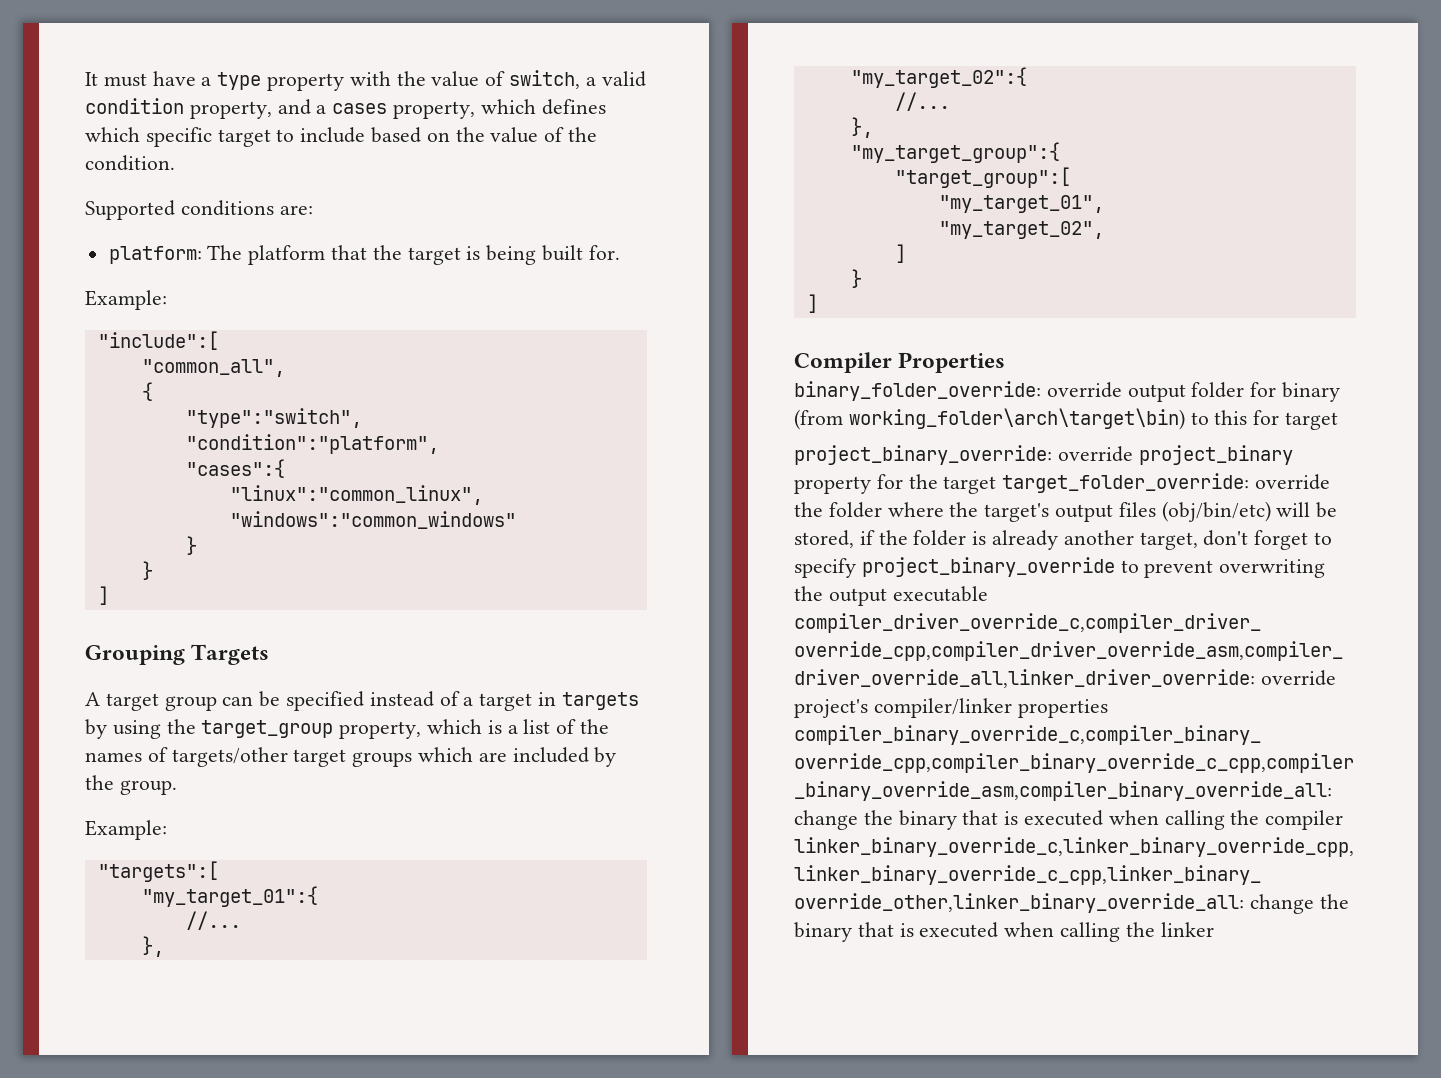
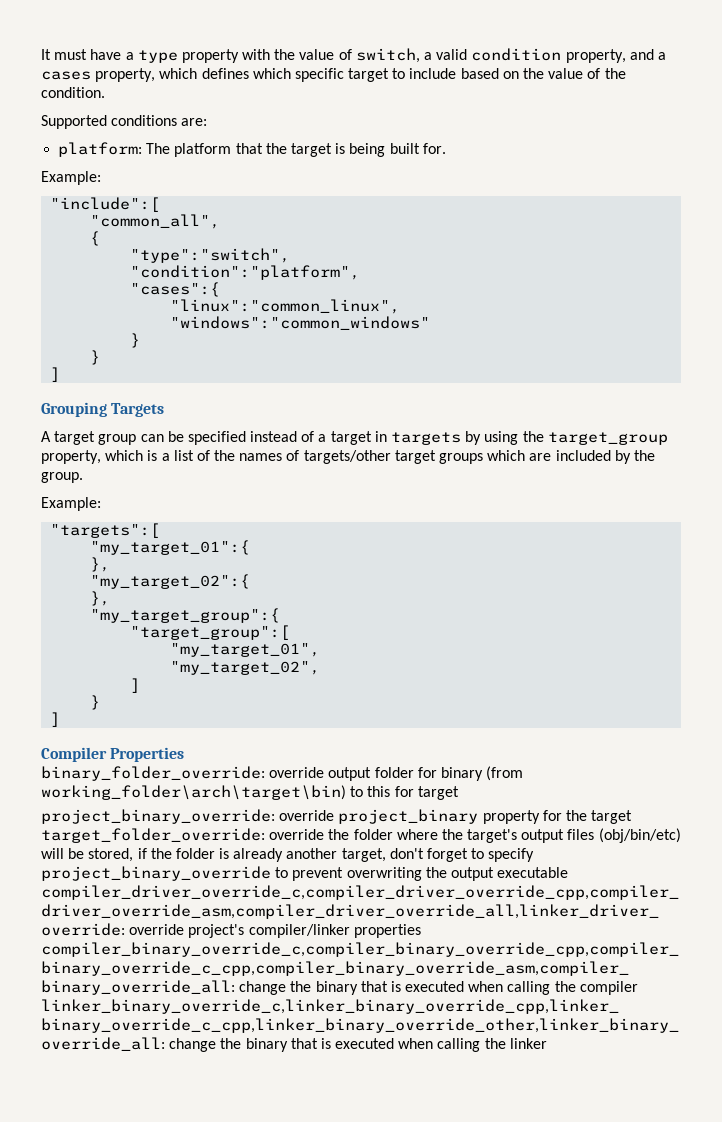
[185,911,241,930] // //... -> (251, 547) none
[894,92,950,111] // //... -> (251, 581) none

